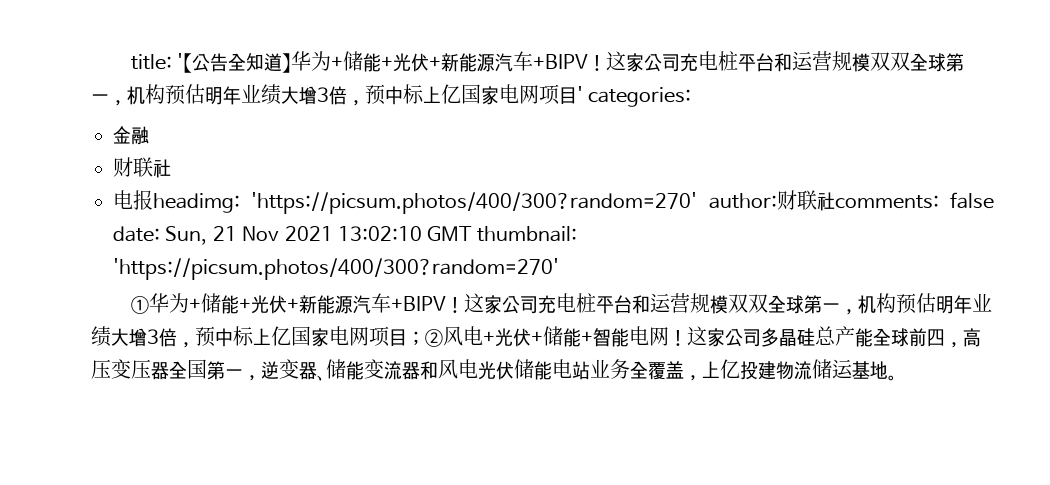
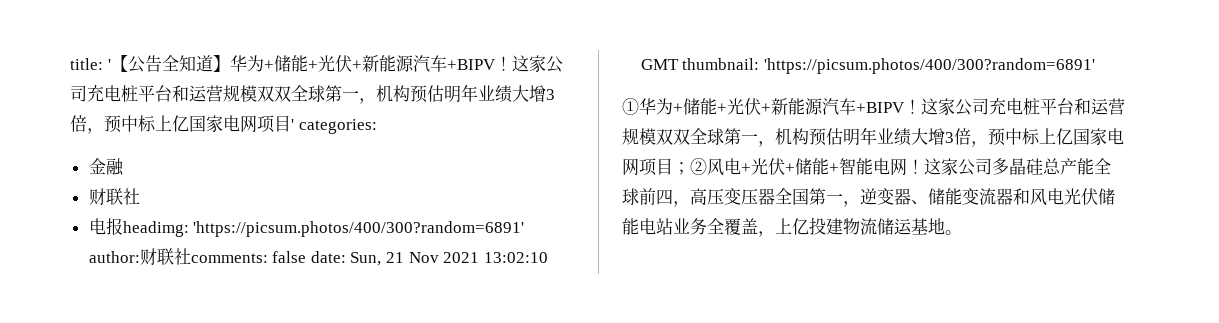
[251,192,698,214] 'https://picsum.photos/400/300?random=270' -> [193,221,525,237] 'https://picsum.photos/400/300?random=6891'
[113,258,559,280] 'https://picsum.photos/400/300?random=270' -> [763,58,1095,74] 'https://picsum.photos/400/300?random=6891'

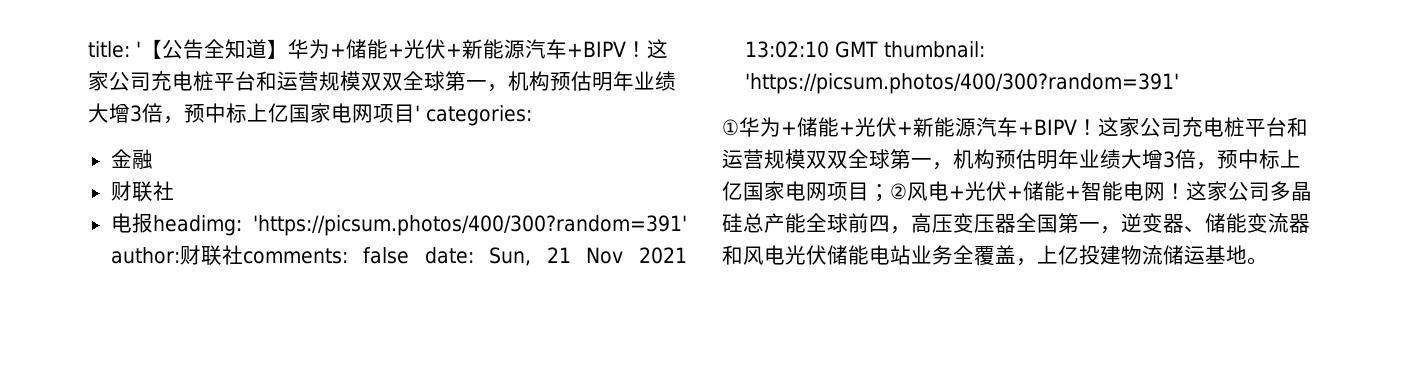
[193,221,525,237] 'https://picsum.photos/400/300?random=6891' -> [253,215,687,236] 'https://picsum.photos/400/300?random=391'
[763,58,1095,74] 'https://picsum.photos/400/300?random=6891' -> [744,73,1179,94] 'https://picsum.photos/400/300?random=391'

